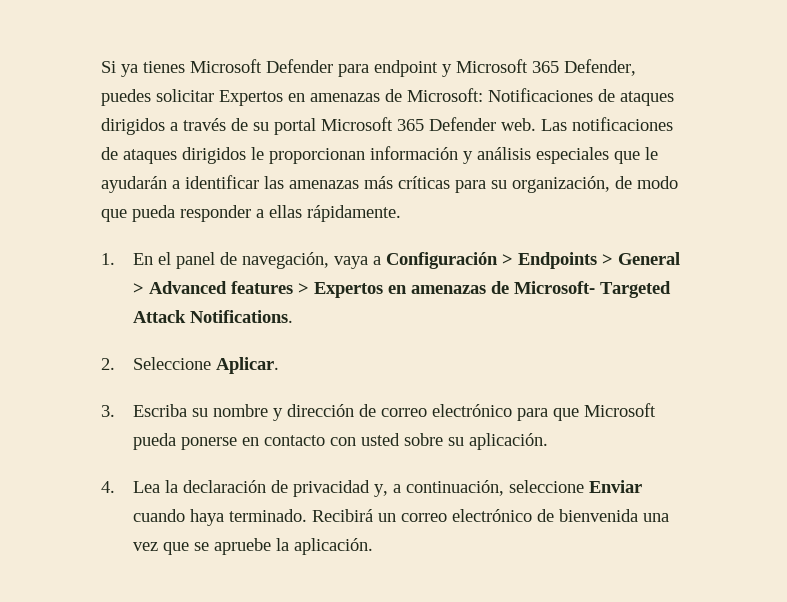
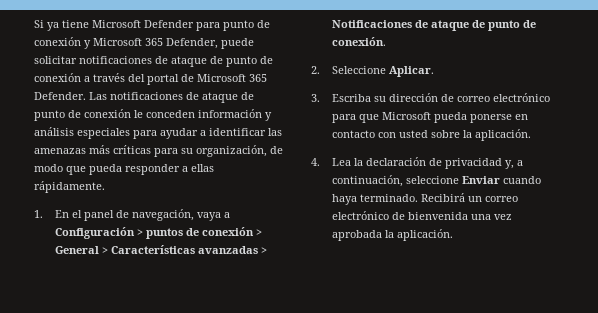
[143,61,185,73] tienes -> [62,20,89,28] tiene
[374,60,438,77] endpoint -> [223,20,270,31] [34,37,81,46] punto de conexión
[101,88,674,106] [101,117,673,135] [101,147,365,164] puedes solicitar Expertos en amenazas de Microsoft: Notificaciones de ataques dirigidos a través de su portal Microsoft 365 Defender web. Las notificaciones de ataques dirigidos le proporcionan -> [221,38,254,49] [34,56,273,67] [34,73,267,85] [34,92,254,103] [34,109,195,121] puede solicitar notificaciones de ataque de punto de conexión a través del portal de Microsoft 365 Defender. Las notificaciones de ataque de punto de conexión le conceden
[614,147,658,164] [101,176,167,193] que le ayudarán -> [133,128,198,139] para ayudar
[518,252,681,269] [133,281,672,298] [133,310,294,323] Endpoints > General > Advanced features > Expertos en amenazas de Microsoft- Targeted Attack Notifications. -> [146,227,263,239] [55,245,268,254] [332,20,537,31] [332,37,387,46] puntos de conexión > General > Características avanzadas > Notificaciones de ataque de punto de conexión.
[213,404,284,421] nombre y -> (387, 99) none
[448,437,465,446] su -> [463,130,473,138] la
[163,538,272,555] que se apruebe -> [332,230,383,241] aprobada

